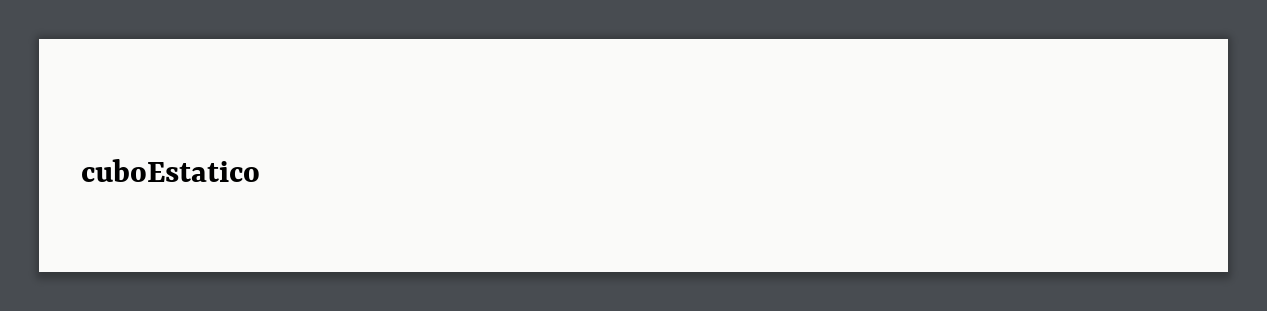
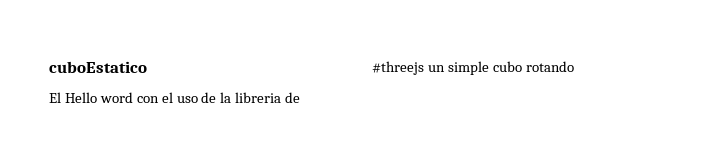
(260, 170) none -> [49,92,301,103] [372,61,574,75] // El Hello word con el uso de la libreria de #threejs un simple cubo rotando

